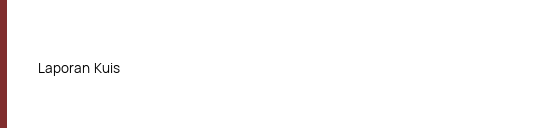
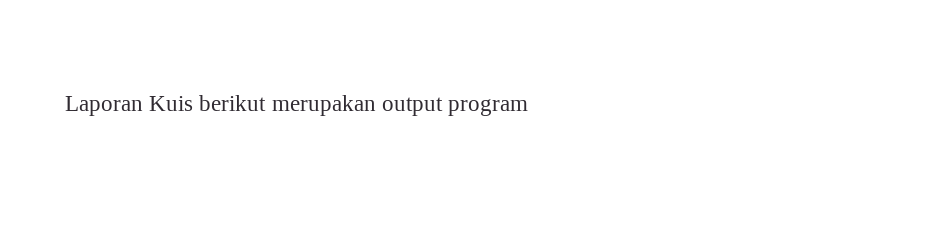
(120, 68) none -> [199,95,529,116] berikut merupakan output program

